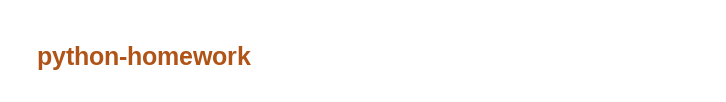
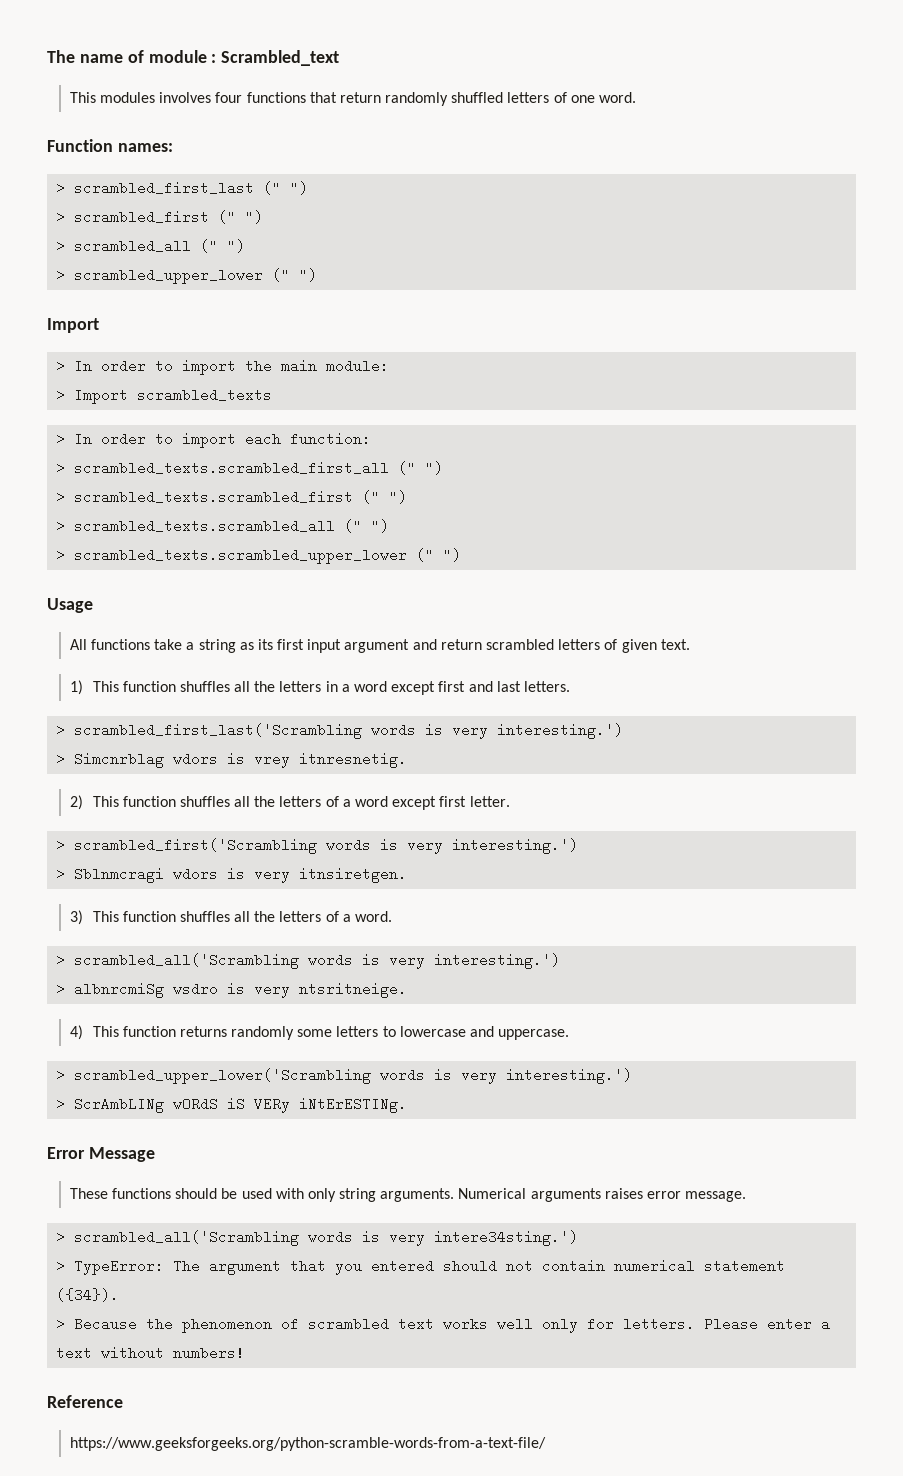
[37,46,251,70] python-homework -> [47,50,340,66] [69,92,636,106] [47,139,173,152] [56,181,309,195] [56,210,264,224] [56,239,246,253] [56,268,318,284] [47,318,99,333] [56,359,390,375] [56,388,273,404] [56,432,372,448] [56,461,444,475] [56,490,408,504] [56,519,390,533] [56,548,462,564] [47,598,93,613] [69,639,690,653] [69,680,570,695] [56,723,624,739] [56,752,408,768] [69,795,510,810] [56,838,579,854] [56,867,408,883] [69,910,393,925] [56,953,561,969] [56,982,408,998] [69,1025,570,1040] [56,1068,633,1084] [56,1097,408,1113] [47,1147,155,1162] [69,1188,747,1202] [56,1230,579,1246] [56,1259,786,1275] [56,1288,120,1302] [56,1317,831,1333] [56,1346,246,1360] [47,1395,123,1408] [69,1437,546,1451] The name of module : Scrambled_text // This modules involves four functions that return randomly shuffled letters of one word. // Function names: // > scrambled_first_last (" ") // > scrambled_first (" ") // > scrambled_all (" ") // > scrambled_upper_lower (" ") // Import // > In order to import the main module: // > Import scrambled_texts // > In order to import each function: // > scrambled_texts.scrambled_first_all (" ") // > scrambled_texts.scrambled_first (" ") // > scrambled_texts.scrambled_all (" ") // > scrambled_texts.scrambled_upper_lower (" ") // Usage // All functions take a string as its first input argument and return scrambled letters of given text. // 1) This function shuffles all the letters in a word except first and last letters. // > scrambled_first_last('Scrambling words is very interesting.') // > Simcnrblag wdors is vrey itnresnetig. // 2) This function shuffles all the letters of a word except first letter. // > scrambled_first('Scrambling words is very interesting.') // > Sblnmcragi wdors is very itnsiretgen. // 3) This function shuffles all the letters of a word. // > scrambled_all('Scrambling words is very interesting.') // > albnrcmiSg wsdro is very ntsritneige. // 4) This function returns randomly some letters to lowercase and uppercase. // > scrambled_upper_lower('Scrambling words is very interesting.') // > ScrAmbLINg wORdS iS VERy iNtErESTINg. // Error Message // These functions should be used with only string arguments. Numerical arguments raises error message. // > scrambled_all('Scrambling words is very intere34sting.') // > TypeError: The argument that you entered should not contain numerical statement ({34}). // > Because the phenomenon of scrambled text works well only for letters. Please enter a text without numbers! // Reference // https://www.geeksforgeeks.org/python-scramble-words-from-a-text-file/

